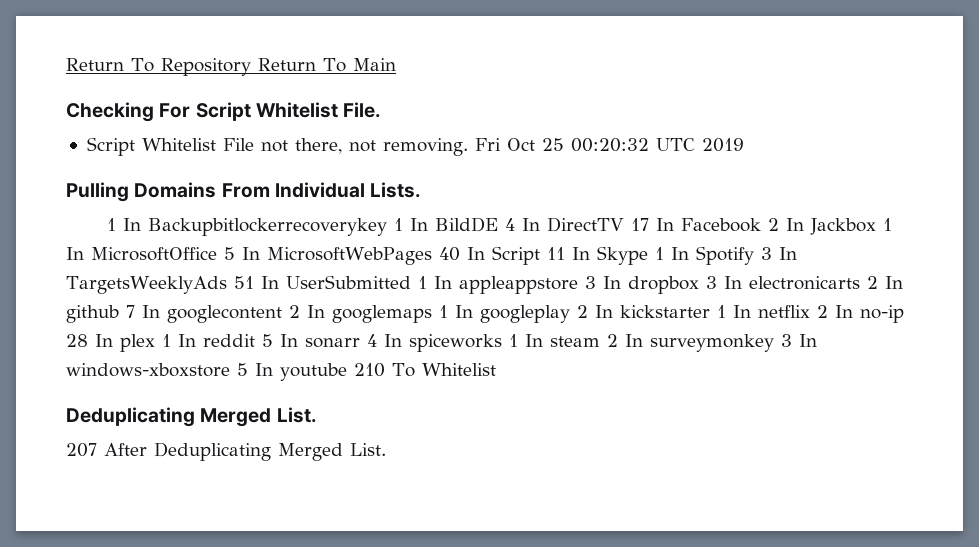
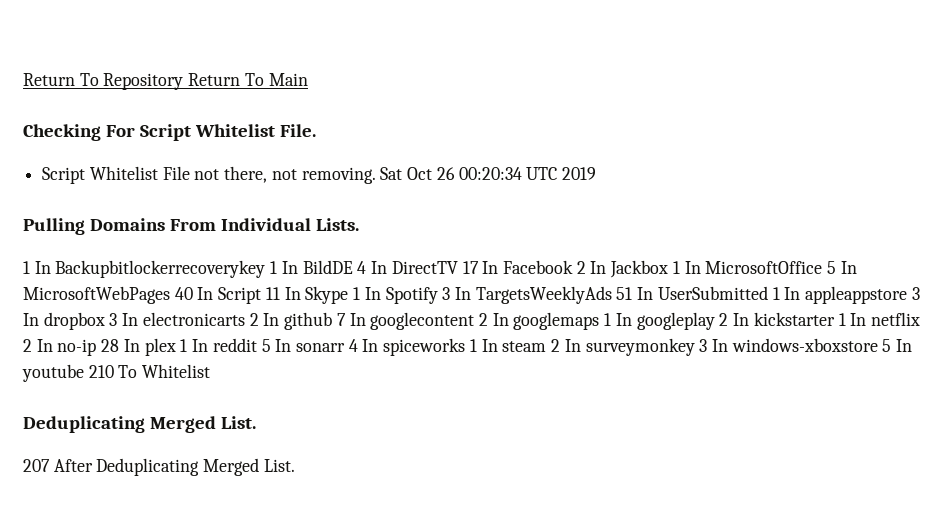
[474,138,649,152] Fri Oct 25 00:20:32 -> [380,167,522,180] Sat Oct 26 00:20:34

